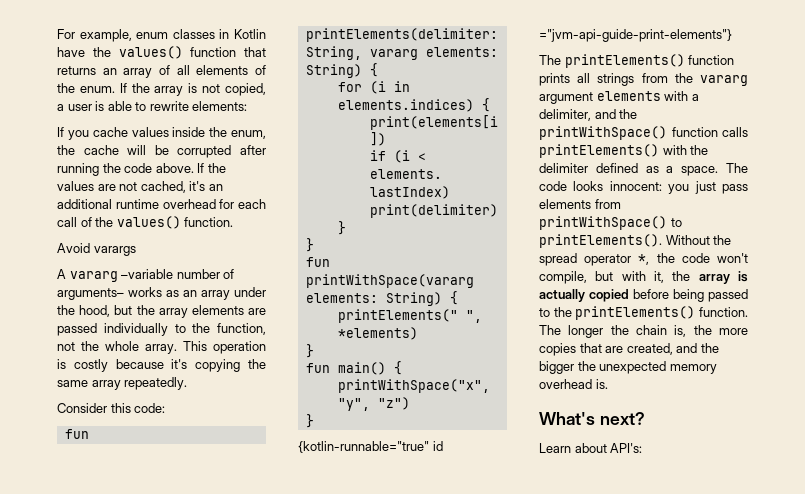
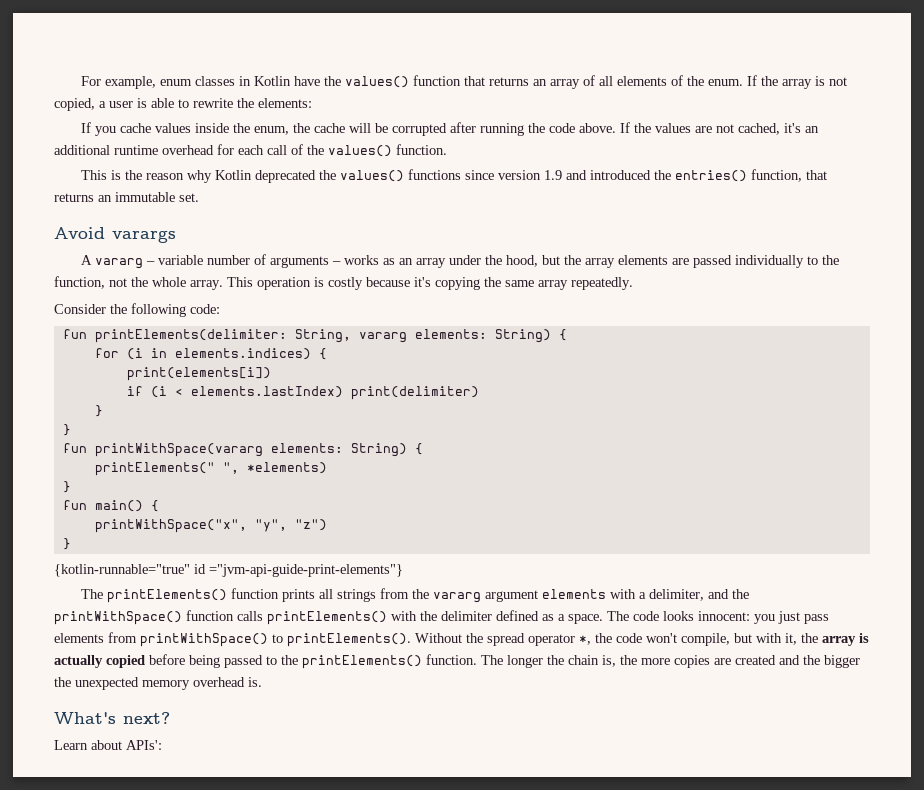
(189, 106) none -> [237,98,254,108] the
[57,243,136,256] [57,269,235,282] [57,288,124,300] Avoid varargs // A vararg –variable number of arguments– -> [81,169,828,183] [54,192,199,202] [54,227,176,243] [81,254,342,269] This is the reason why Kotlin deprecated the values() functions since version 1.9 and introduced the entries() function, that returns an immutable set. // Avoid varargs // A vararg – variable number of arguments –
[110,403,131,413] this -> [110,303,186,317] the following
[579,343,673,355] that are created, -> [714,655,776,665] are created
[610,443,643,453] API's: -> [126,740,162,750] APIs':

